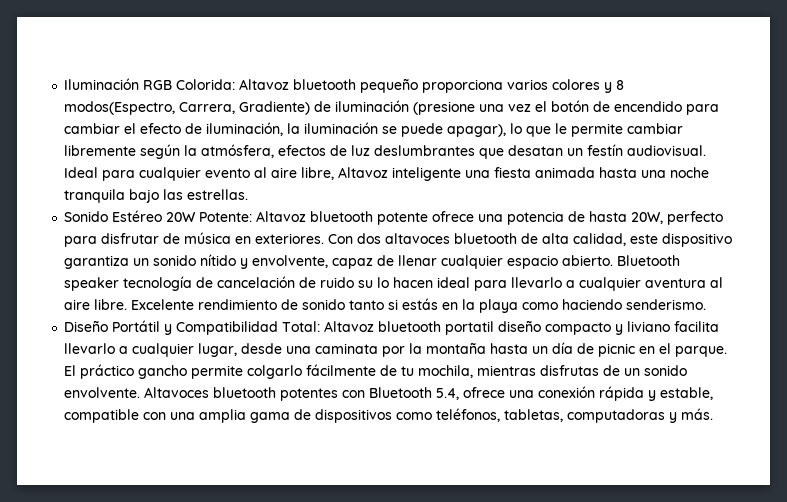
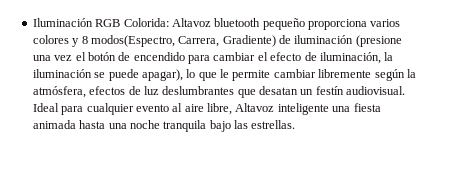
[64,210,724,225] [64,232,733,247] [64,254,681,269] [64,276,724,291] [64,298,707,313] [64,320,720,335] [64,342,728,357] [64,364,688,379] [64,386,714,401] [64,408,714,423] // Sonido Estéreo 20W Potente: Altavoz bluetooth potente ofrece una potencia de hasta 20W, perfecto para disfrutar de música en exteriores. Con dos altavoces bluetooth de alta calidad, este dispositivo garantiza un sonido nítido y envolvente, capaz de llenar cualquier espacio abierto. Bluetooth speaker tecnología de cancelación de ruido su lo hacen ideal para llevarlo a cualquier aventura al aire libre. Excelente rendimiento de sonido tanto si estás en la playa como haciendo senderismo. // Diseño Portátil y Compatibilidad Total: Altavoz bluetooth portatil diseño compacto y liviano facilita llevarlo a cualquier lugar, desde una caminata por la montaña hasta un día de picnic en el parque. El práctico gancho permite colgarlo fácilmente de tu mochila, mientras disfrutas de un sonido envolvente. Altavoces bluetooth potentes con Bluetooth 5.4, ofrece una conexión rápida y estable, compatible con una amplia gama de dispositivos como teléfonos, tabletas, computadoras y más. -> (296, 124) none

